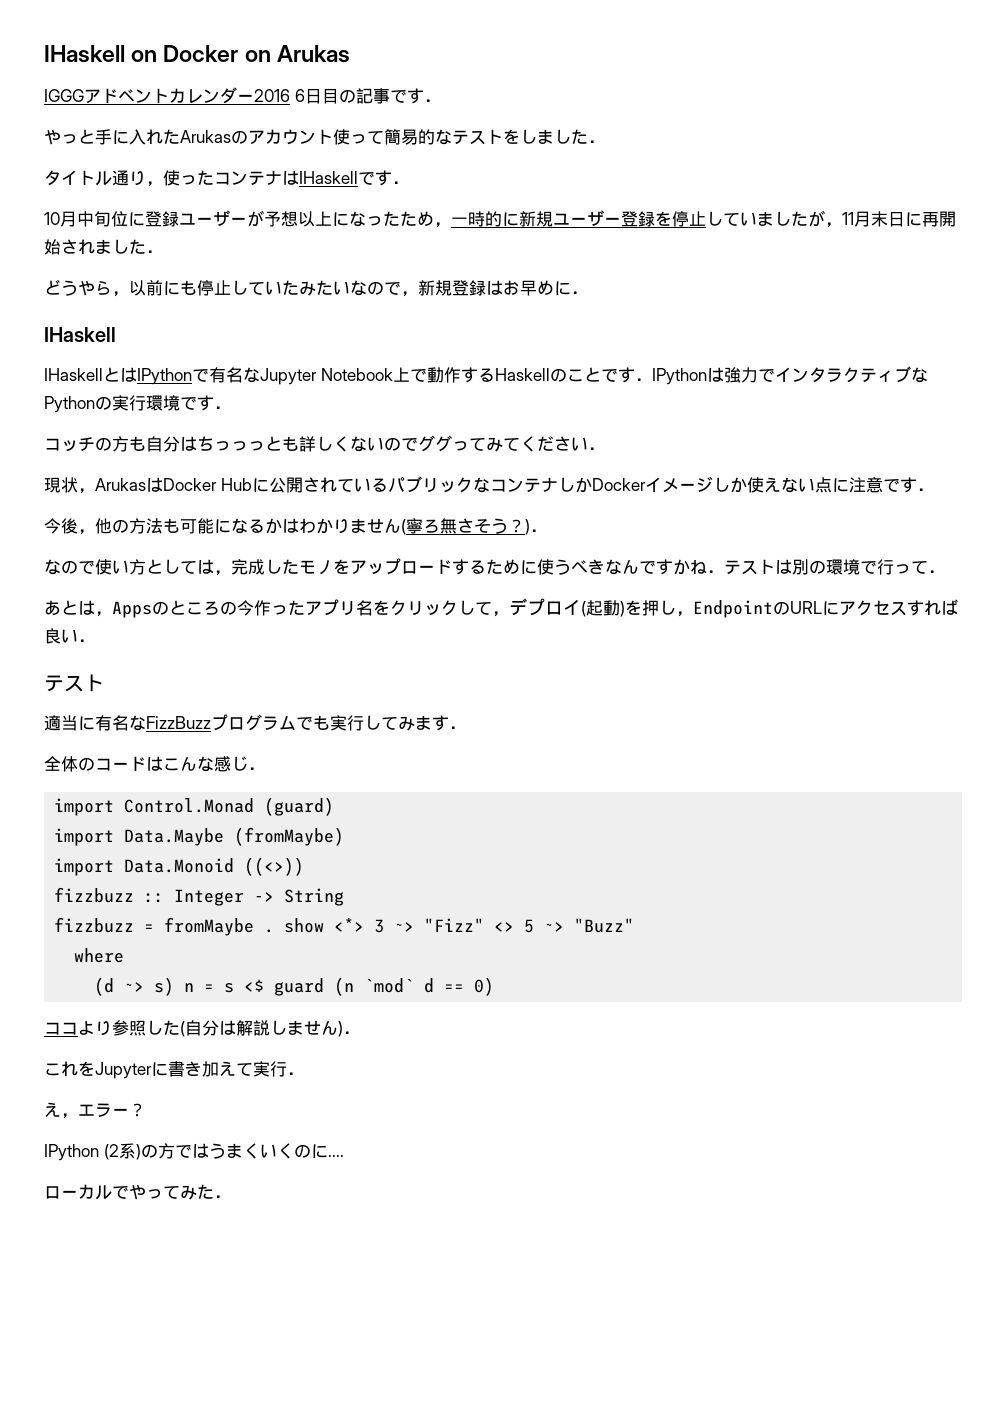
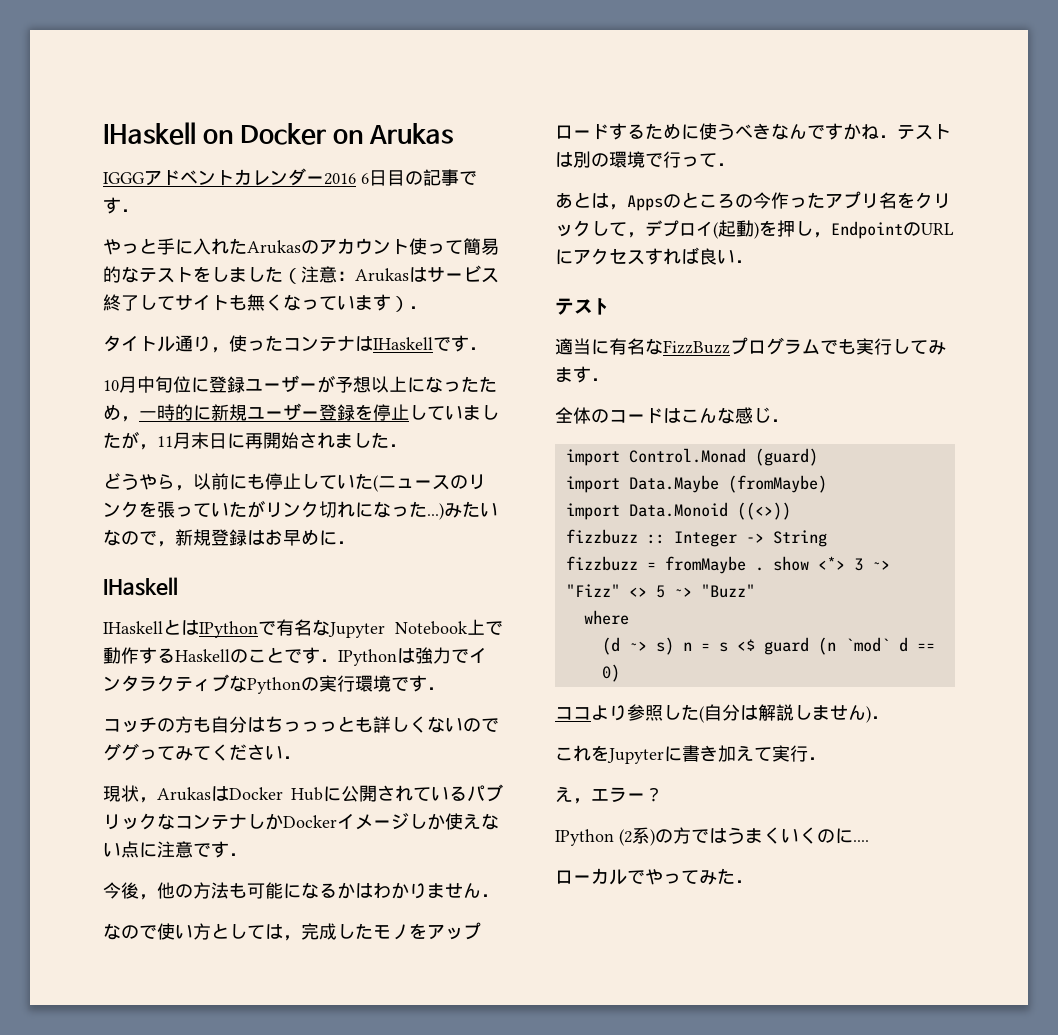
(588, 136) none -> [283,265,499,284] [103,294,409,312] （注意：Arukasはサービス終了してサイトも無くなっています）
(299, 287) none -> [373,474,486,492] [103,500,444,520] (ニュースのリンクを張っていたがリンク切れになった...)
[401,518,530,535] (寧ろ無さそう？) -> (481, 890) none

